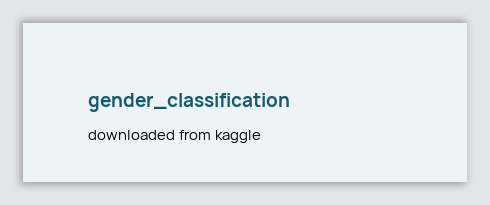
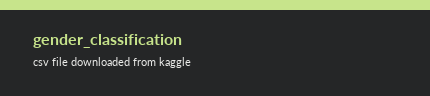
(290, 102) none -> [33,57,68,66] csv file

